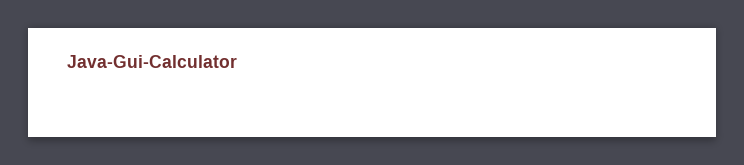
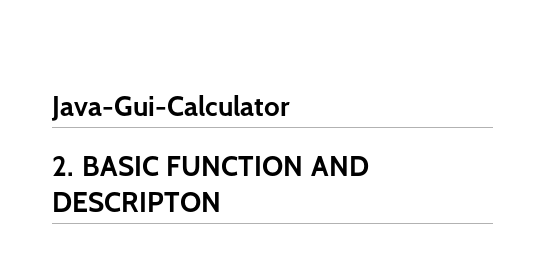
(237, 61) none -> [52,156,369,176] [52,192,221,212] // 2. BASIC FUNCTION AND DESCRIPTON

